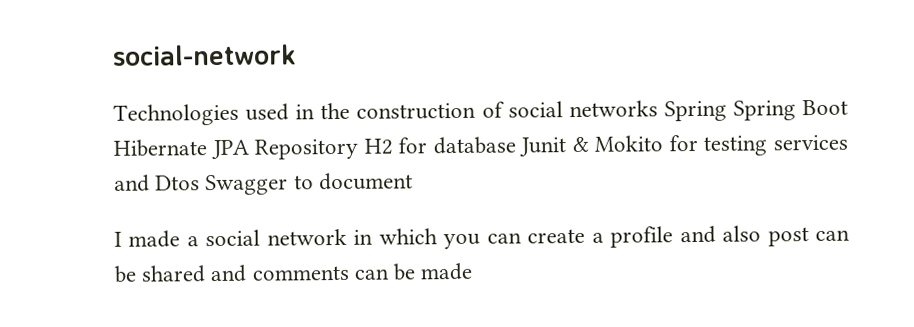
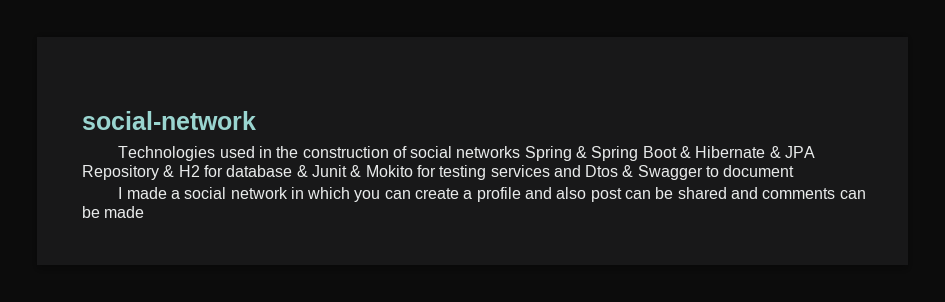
(727, 111) none -> [576,146,588,158] &
[113,139,207,157] Hibernate -> [680,146,781,158] & Hibernate &
(359, 149) none -> [163,165,175,177] &
(516, 145) none -> [296,165,308,177] &
(201, 183) none -> [622,165,634,177] &

